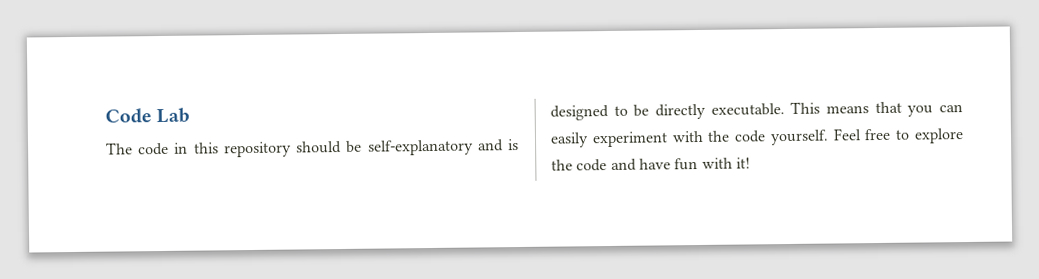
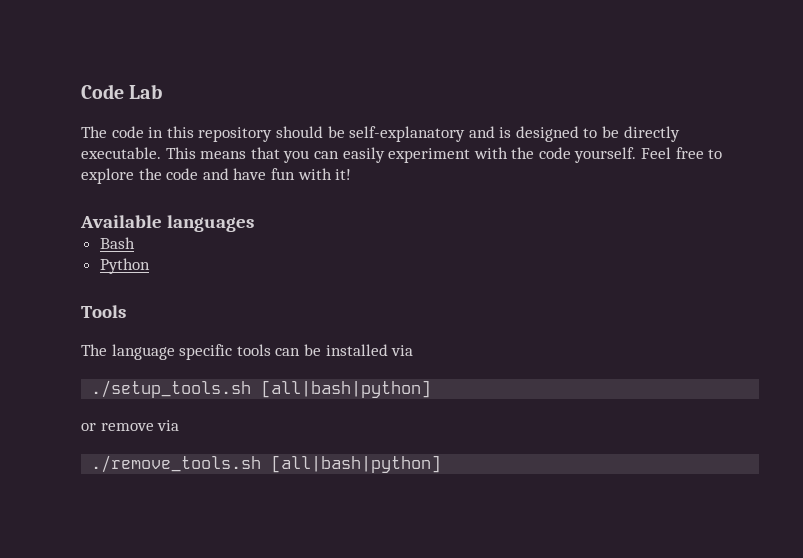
(751, 163) none -> [80,215,254,232] [99,237,135,249] [99,258,150,274] [81,305,126,318] [81,344,414,360] [91,380,432,398] [81,420,180,431] [91,455,442,473] // Available languages // Bash // Python // Tools // The language specific tools can be installed via // ./setup_tools.sh [all|bash|python] // or remove via // ./remove_tools.sh [all|bash|python]

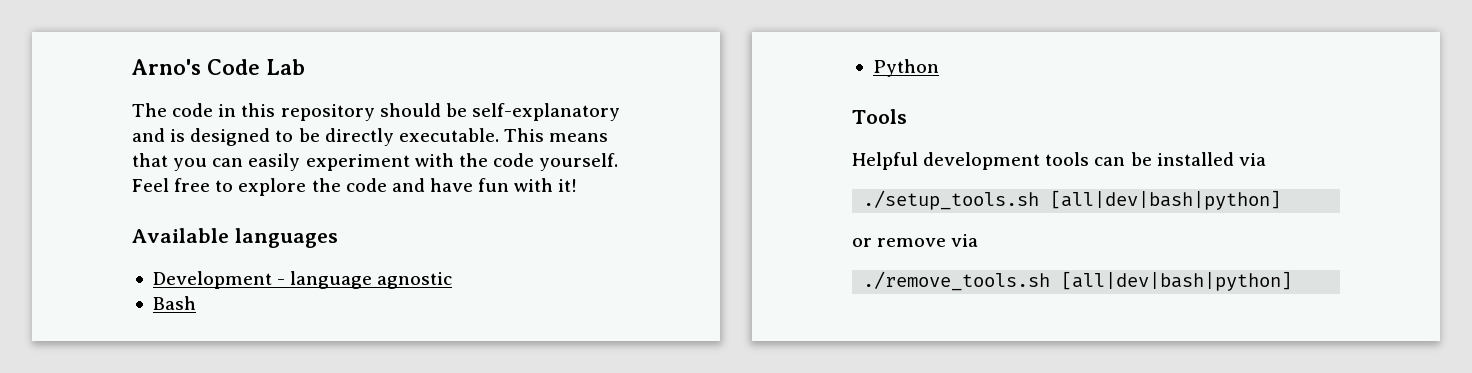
(81, 91) none -> [132,59,201,75] Arno's
(254, 223) none -> [152,271,453,289] // Development - language agnostic
[81,344,233,360] The language specific -> [852,152,1041,170] Helpful development
[261,380,432,398] [all|bash|python] -> [1050,190,1282,210] [all|dev|bash|python]
[271,455,442,473] [all|bash|python] -> [1061,271,1293,291] [all|dev|bash|python]

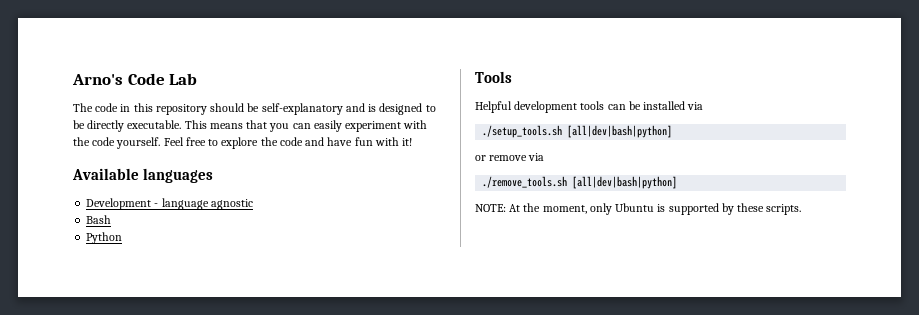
(1293, 281) none -> [475,203,802,215] // NOTE: At the moment, only Ubuntu is supported by these scripts.

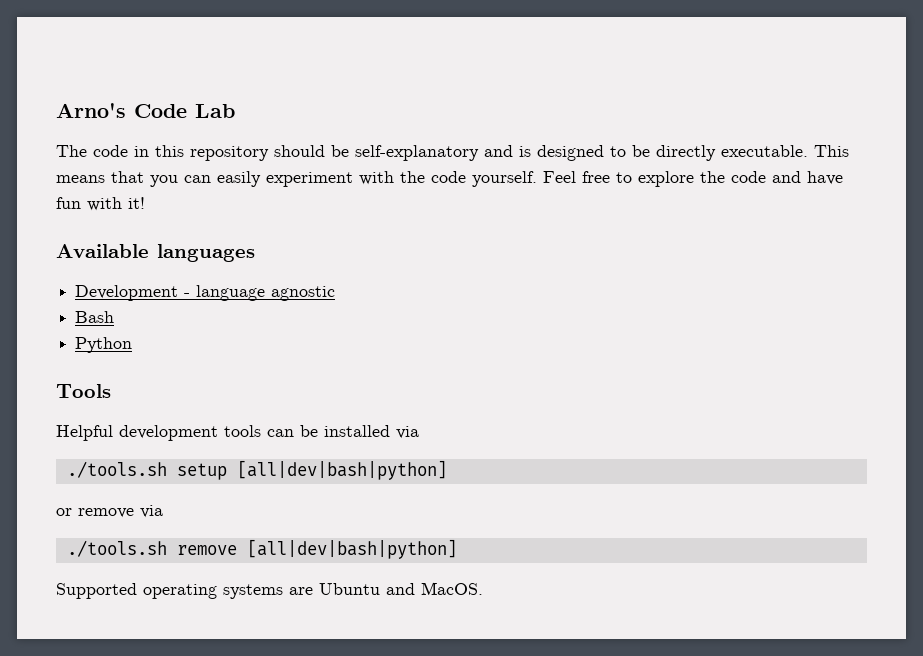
[482,125,563,138] ./setup_tools.sh -> [66,461,227,480] ./tools.sh setup
[482,176,678,189] [475,203,802,215] ./remove_tools.sh [all|dev|bash|python] // NOTE: At the moment, only Ubuntu is supported by these scripts. -> [66,539,457,559] [56,582,483,599] ./tools.sh remove [all|dev|bash|python] // Supported operating systems are Ubuntu and MacOS.

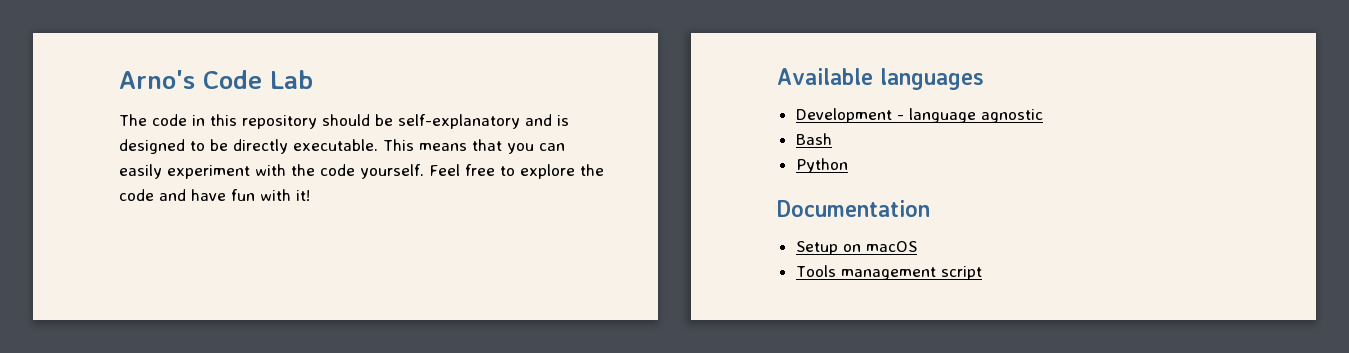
[56,384,111,398] [56,425,419,441] [66,460,447,480] [56,505,163,518] [66,539,457,559] [56,582,483,599] Tools // Helpful development tools can be installed via // ./tools.sh setup [all|dev|bash|python] // or remove via // ./tools.sh remove [all|dev|bash|python] // Supported operating systems are Ubuntu and MacOS. -> [777,200,930,217] [795,241,917,255] [795,265,982,280] Documentation // Setup on macOS // Tools management script

